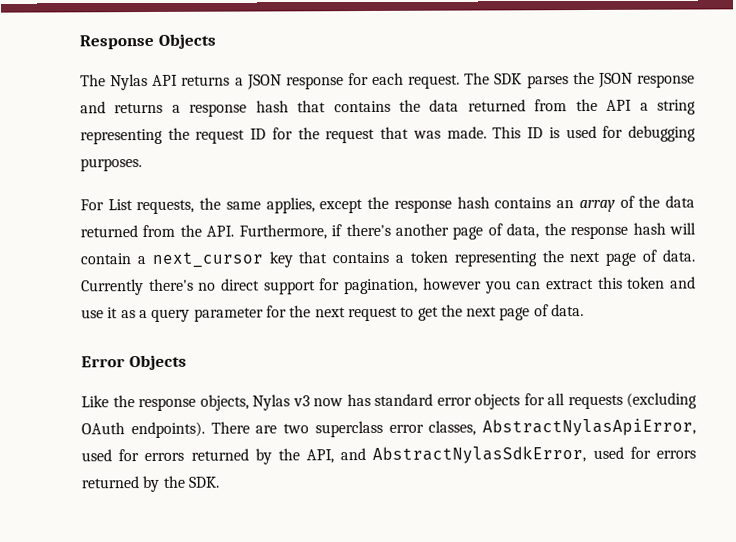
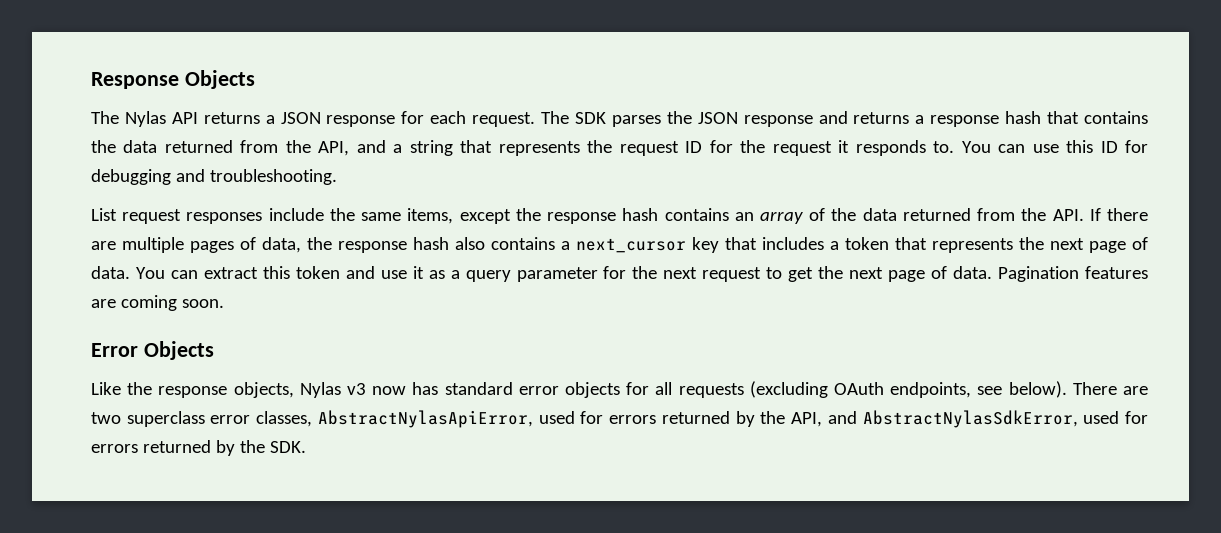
[606,99,697,115] [80,128,163,145] API a string representing -> [318,140,580,156] API, and a string that represents
[380,125,697,142] [80,158,142,172] [80,199,195,215] that was made. This ID is used for debugging purposes. // For List requests, -> [838,140,1149,156] [91,169,337,185] [91,208,324,224] it responds to. You can use this ID for debugging and troubleshooting. // List request responses include
[265,197,315,214] applies, -> [407,208,454,224] items,
[238,223,484,240] Furthermore, if there's another page -> [1089,208,1149,221] [91,237,234,253] If there are multiple pages
[669,222,697,235] [80,253,131,265] will contain -> [455,237,555,250] also contains
[332,251,390,264] contains -> [762,237,824,250] includes
[453,249,695,267] [81,277,512,296] representing the next page of data. Currently there's no direct support for pagination, however you -> [895,237,1148,253] [91,266,165,279] that represents the next page of data. You
(585, 310) none -> [998,266,1149,282] [91,295,224,311] Pagination features are coming soon.
[130,421,205,439] endpoints). -> [890,381,1067,398] endpoints, see below).

